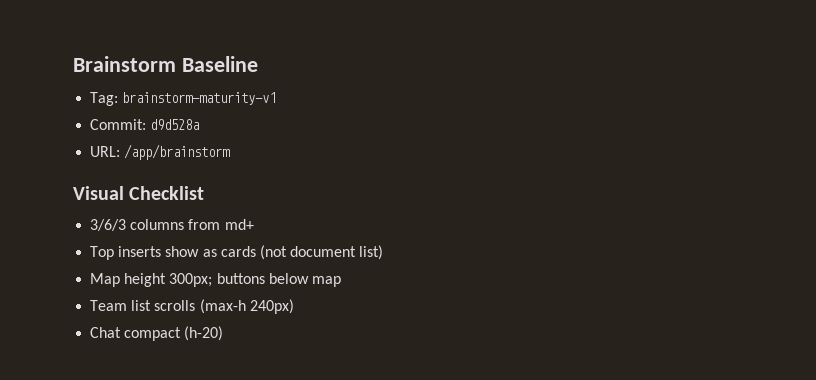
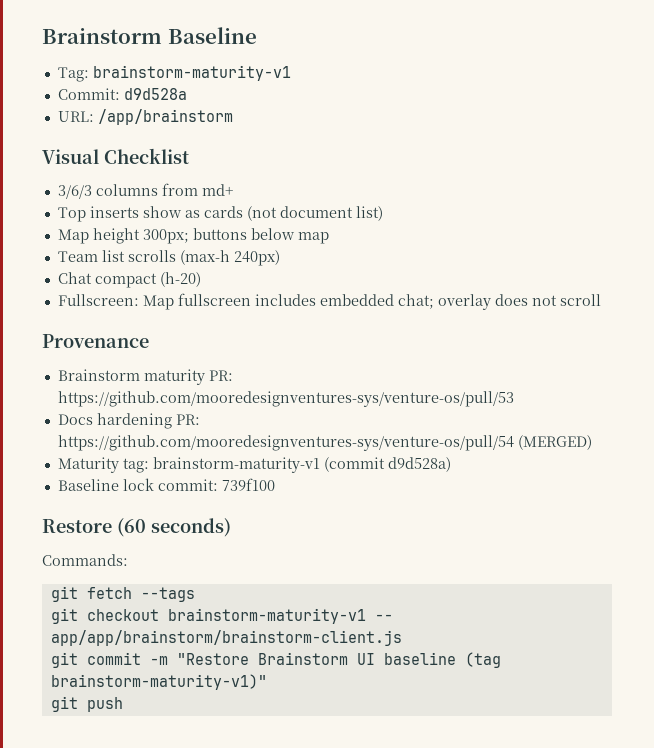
(224, 333) none -> [57,293,601,310] [42,334,149,348] [57,369,233,385] [57,391,514,407] [57,413,200,429] [57,435,592,451] [57,457,451,473] [57,478,275,491] [42,518,231,537] [42,554,128,566] [50,586,195,602] [50,608,393,624] [50,630,402,646] [50,652,501,668] [50,674,267,690] [50,696,123,712] // Fullscreen: Map fullscreen includes embedded chat; overlay does not scroll // Provenance // Brainstorm maturity PR: https://github.com/mooredesignventures-sys/venture-os/pull/53 // Docs hardening PR: https://github.com/mooredesignventures-sys/venture-os/pull/54 (MERGED) // Maturity tag: brainstorm-maturity-v1 (commit d9d528a) // Baseline lock commit: 739f100 // Restore (60 seconds) // Commands: // git fetch --tags // git checkout brainstorm-maturity-v1 -- app/app/brainstorm/brainstorm-client.js // git commit -m "Restore Brainstorm UI baseline (tag brainstorm-maturity-v1)" // git push

